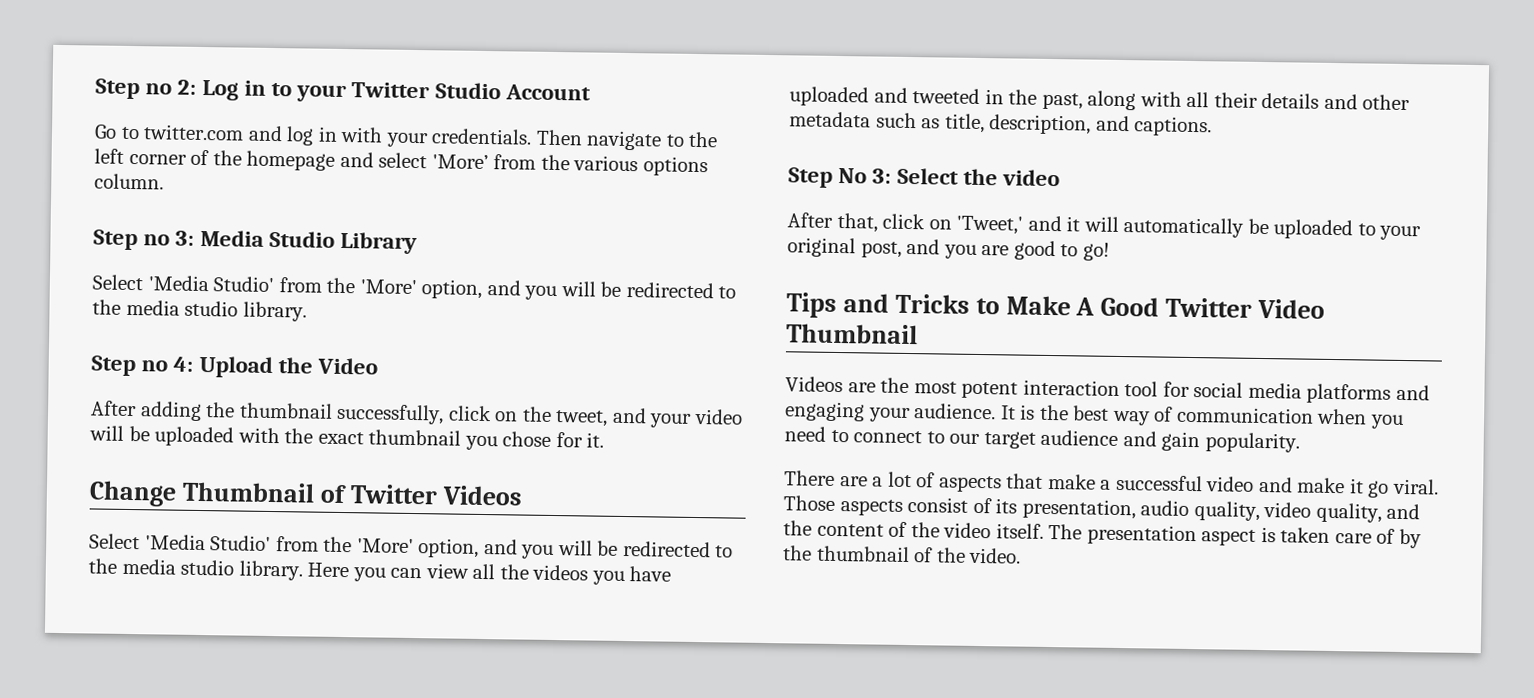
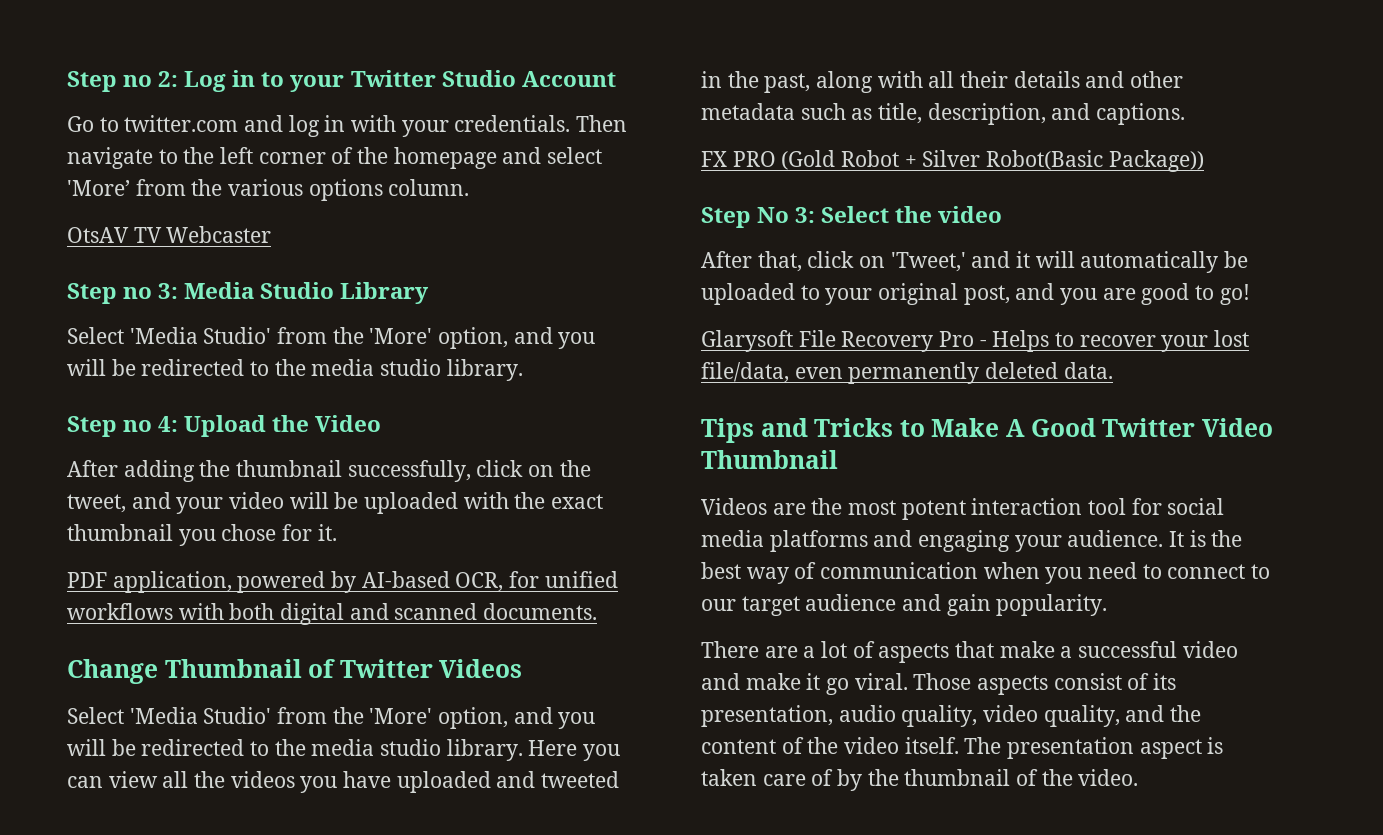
(164, 181) none -> [67,226,272,243] // OtsAV TV Webcaster
(605, 440) none -> [67,571,618,593] [67,603,598,625] // PDF application, powered by AI-based OCR, for unified workflows with both digital and scanned documents.
(1213, 126) none -> [701,150,1204,172] // FX PRO (Gold Robot + Silver Robot(Basic Package))
(1110, 251) none -> [701,330,1250,352] [701,362,1113,384] // Glarysoft File Recovery Pro - Helps to recover your lost file/data, even permanently deleted data.

